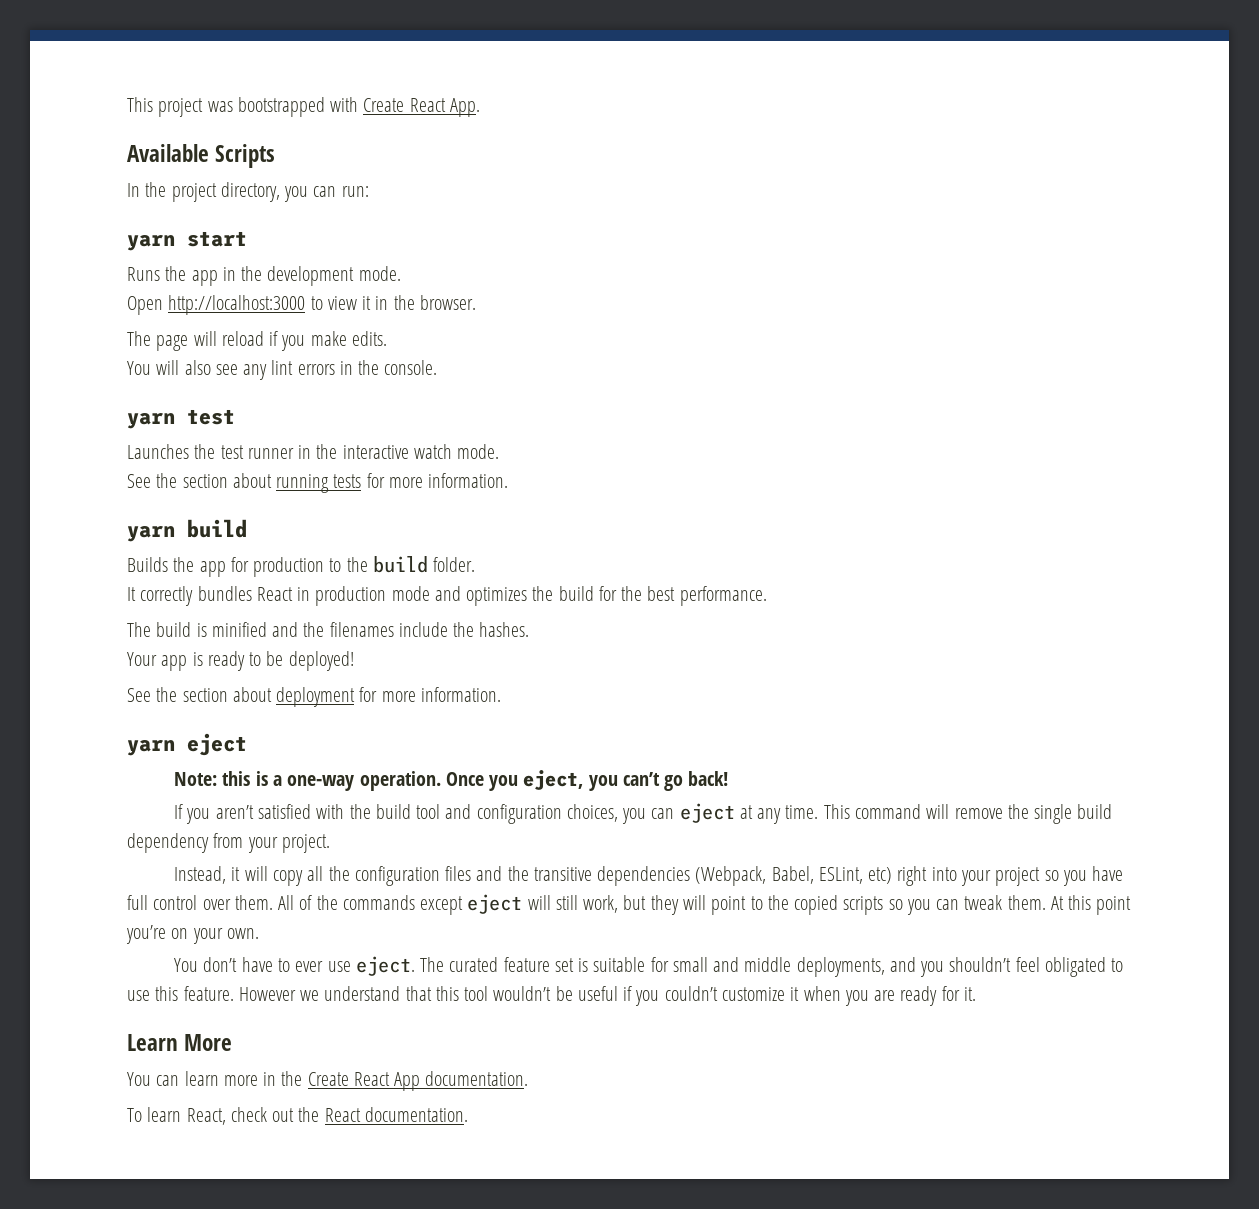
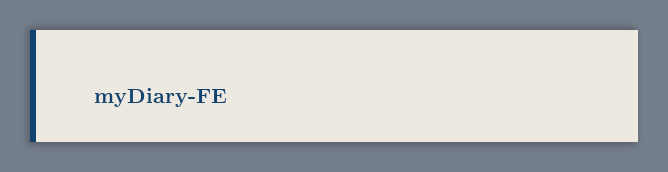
[127,97,480,117] [127,144,276,168] [127,182,369,202] [127,231,247,251] [127,266,401,286] [127,295,476,315] [127,331,387,351] [127,360,438,380] [127,409,235,429] [127,444,500,459] [127,473,509,493] [127,519,247,542] [127,556,476,577] [127,586,767,606] [127,622,530,637] [127,651,354,671] [127,687,501,707] [127,733,247,756] [174,770,729,791] [174,803,1113,824] [127,833,330,853] [174,866,1124,886] [127,894,1132,915] [126,925,259,944] [174,956,1124,977] [127,986,976,1006] [127,1034,233,1051] [127,1071,529,1091] [127,1107,468,1125] This project was bootstrapped with Create React App. // Available Scripts // In the project directory, you can run: // yarn start // Runs the app in the development mode. // Open http://localhost:3000 to view it in the browser. // The page will reload if you make edits. // You will also see any lint errors in the console. // yarn test // Launches the test runner in the interactive watch mode. // See the section about running tests for more information. // yarn build // Builds the app for production to the build folder. // It correctly bundles React in production mode and optimizes the build for the best performance. // The build is minified and the filenames include the hashes. // Your app is ready to be deployed! // See the section about deployment for more information. // yarn eject // Note: this is a one-way operation. Once you eject, you can’t go back! // If you aren’t satisfied with the build tool and configuration choices, you can eject at any time. This command will remove the single build dependency from your project. // Instead, it will copy all the configuration files and the transitive dependencies (Webpack, Babel, ESLint, etc) right into your project so you have full control over them. All of the commands except eject will still work, but they will point to the copied scripts so you can tweak them. At this point you’re on your own. // You don’t have to ever use eject. The curated feature set is suitable for small and middle deployments, and you shouldn’t feel obligated to use this feature. However we understand that this tool wouldn’t be useful if you couldn’t customize it when you are ready for it. // Learn More // You can learn more in the Create React App documentation. // To learn React, check out the React documentation. -> [94,88,227,107] myDiary-FE

